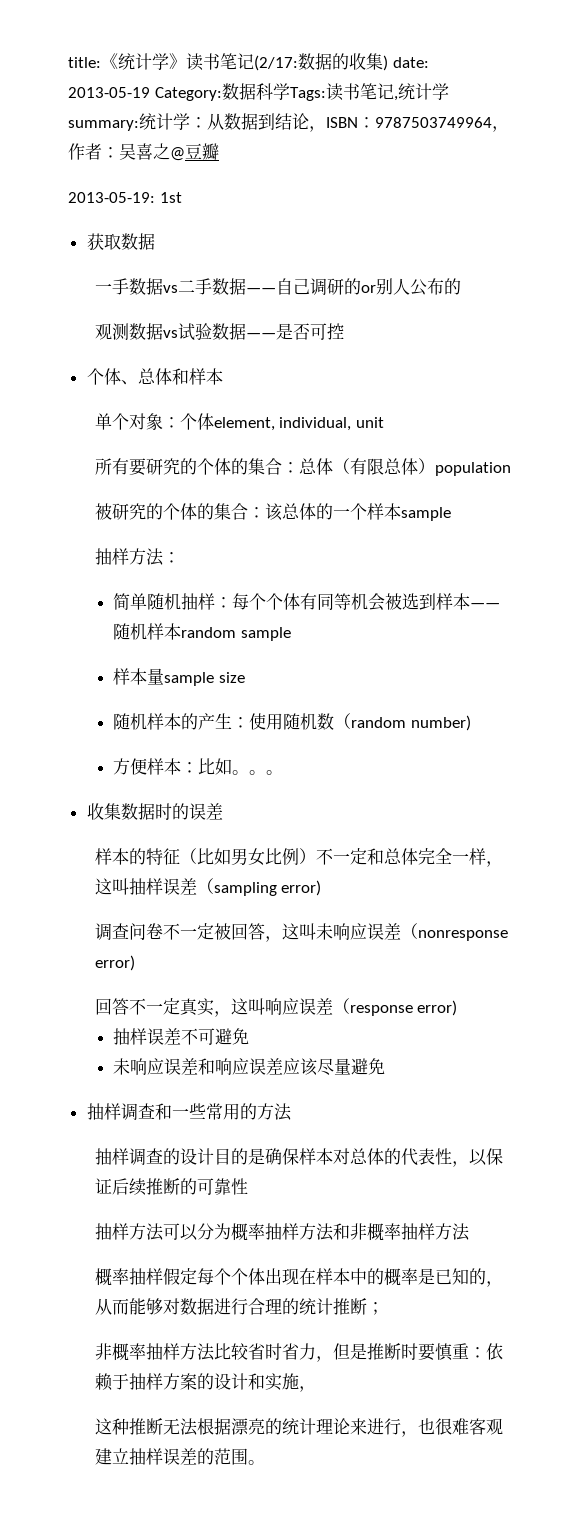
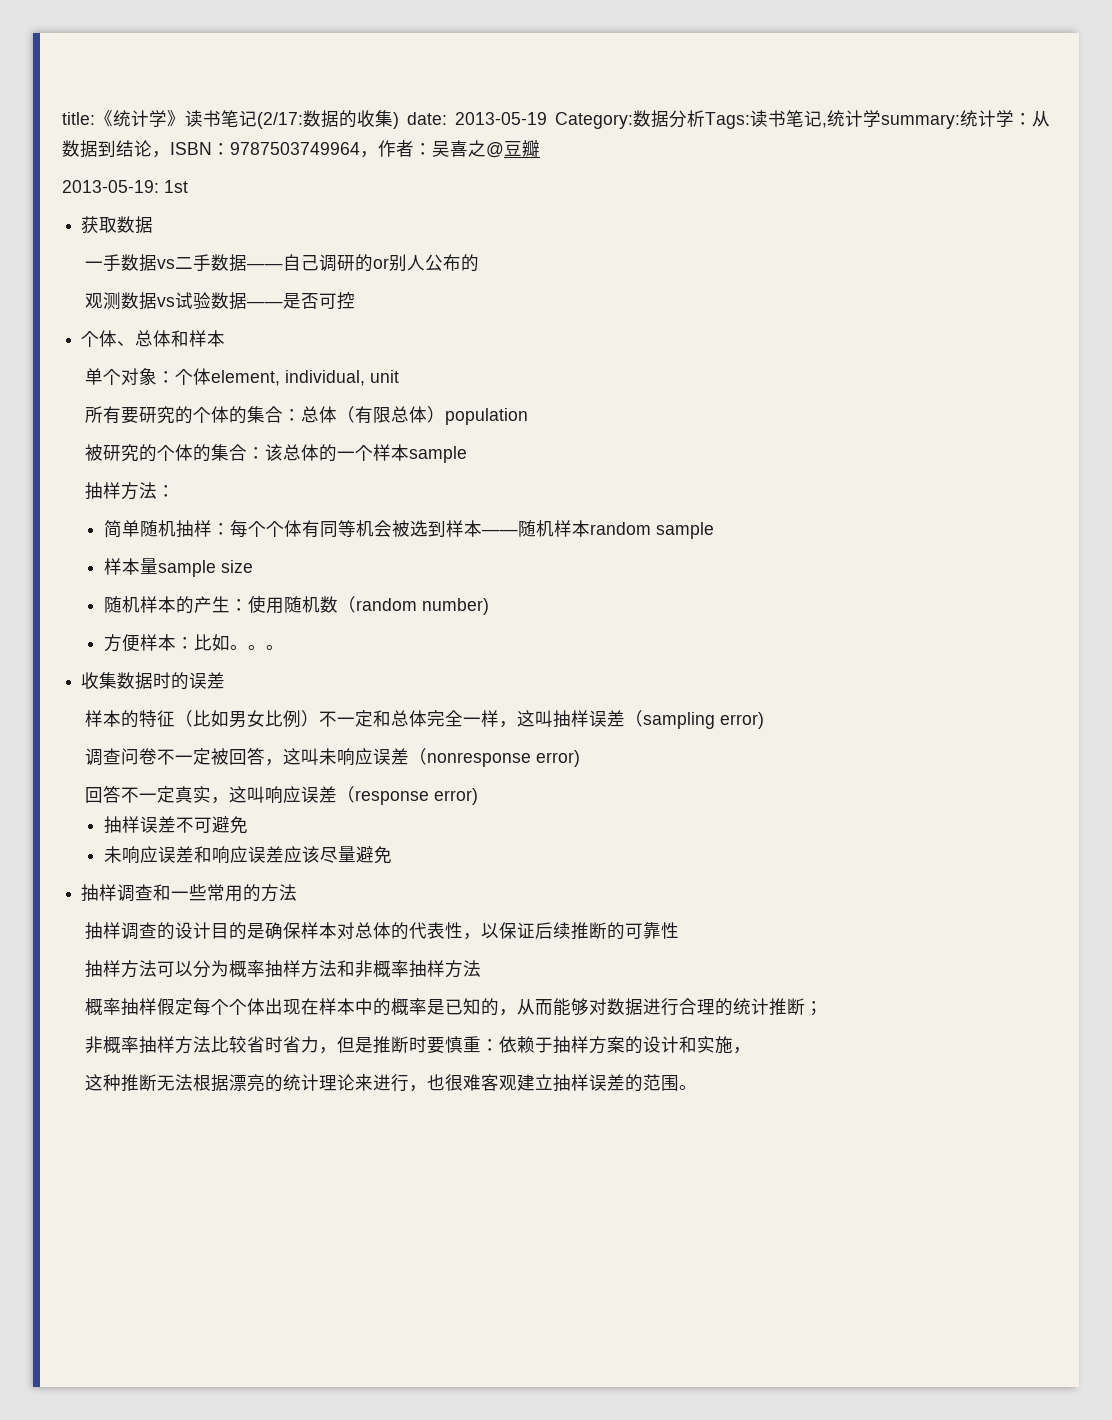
[255,83,290,100] 科学 -> [669,110,705,128] 分析

